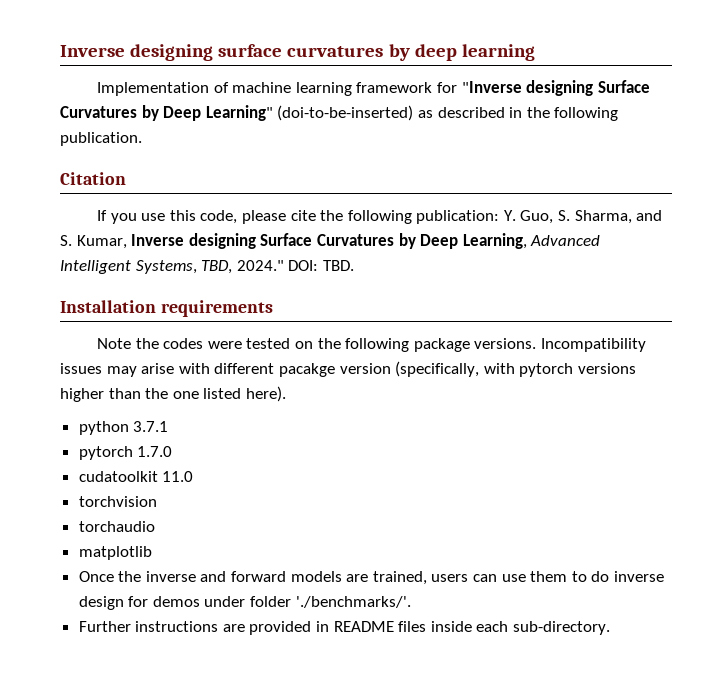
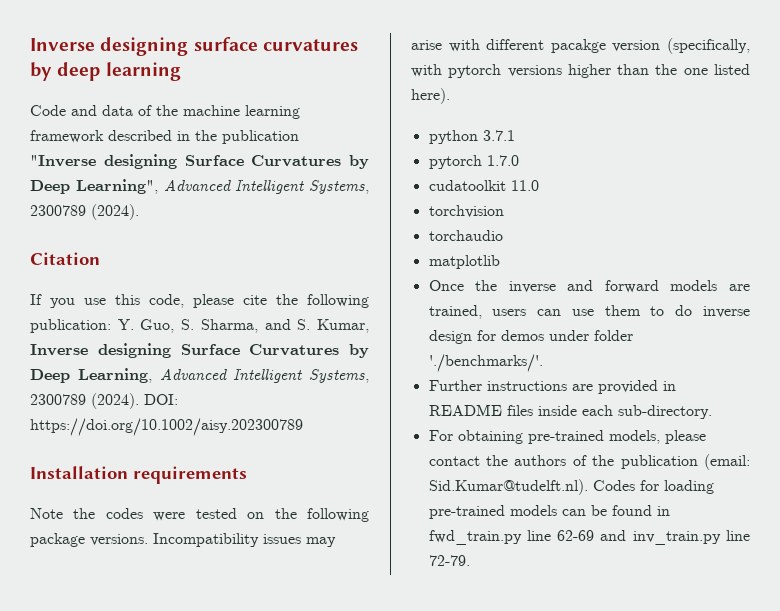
[96,82,457,96] Implementation of machine learning framework for -> [30,105,300,119] [30,130,299,144] Code and data of the machine learning framework described in the publication
[205,105,619,121] [60,132,142,146] Learning" (doi-to-be-inserted) as described in the following publication. -> [75,179,369,194] [30,204,139,220] Learning", Advanced Intelligent Systems, 2300789 (2024).
[201,260,354,274] TBD, 2024." DOI: TBD. -> [30,393,178,409] [30,418,303,436] 2300789 (2024). DOI: https://doi.org/10.1002/aisy.202300789
(611, 628) none -> [428,430,706,444] [428,454,750,470] [428,479,714,495] [428,505,670,519] [428,530,750,545] [428,555,470,566] // For obtaining pre-trained models, please contact the authors of the publication (email: Sid.Kumar@tudelft.nl). Codes for loading pre-trained models can be found in fwd_train.py line 62-69 and inv_train.py line 72-79.

